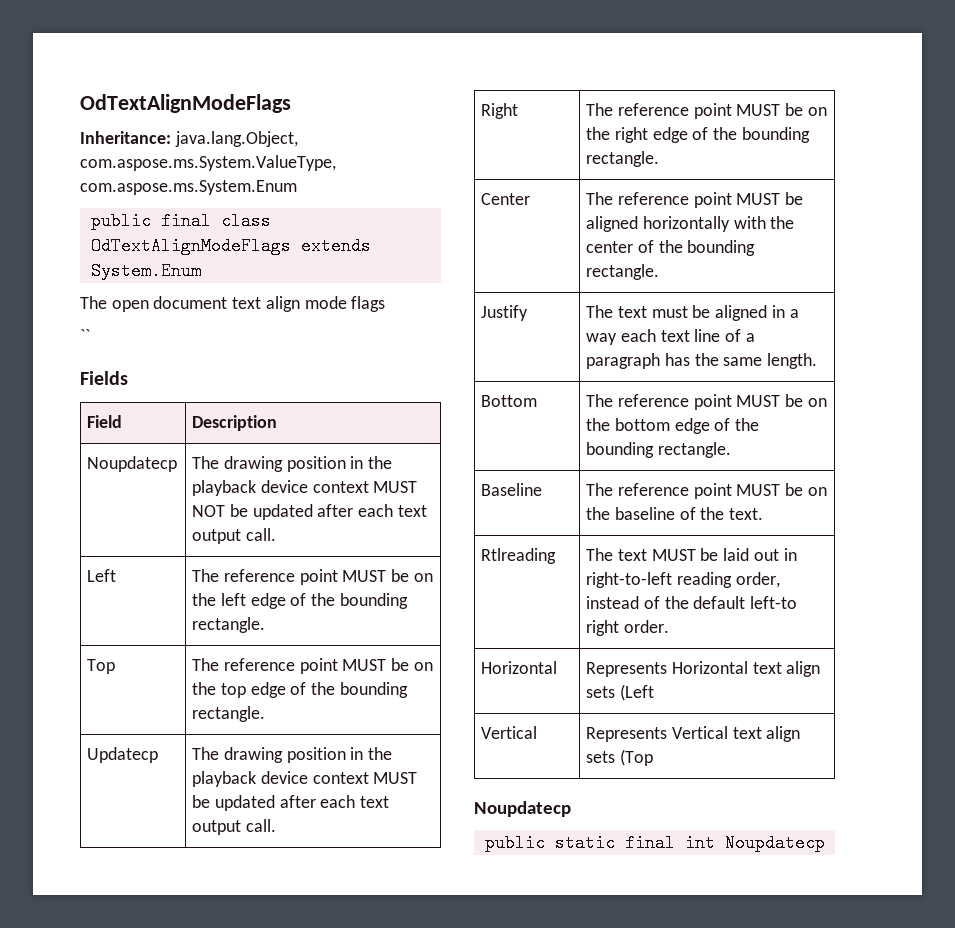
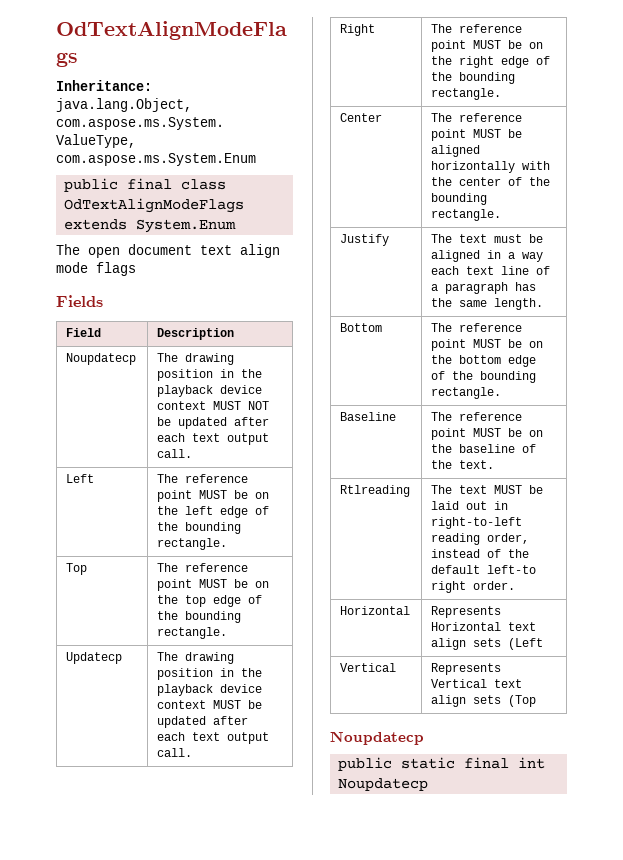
[80,329,90,342] // `` -> (136, 269) none

